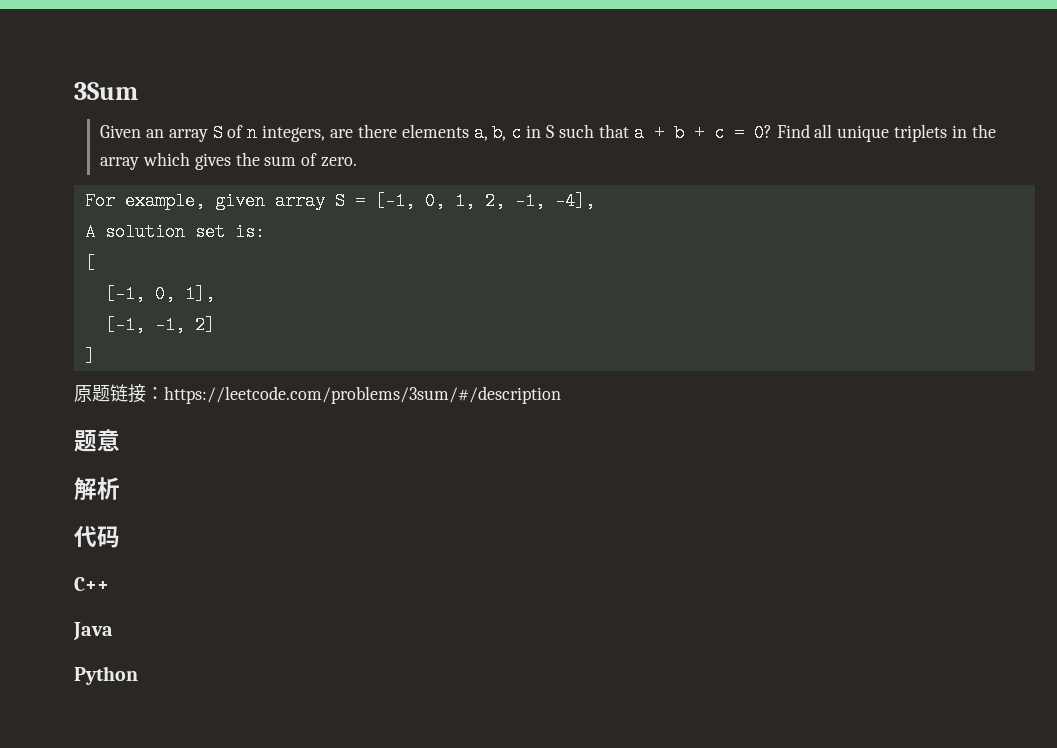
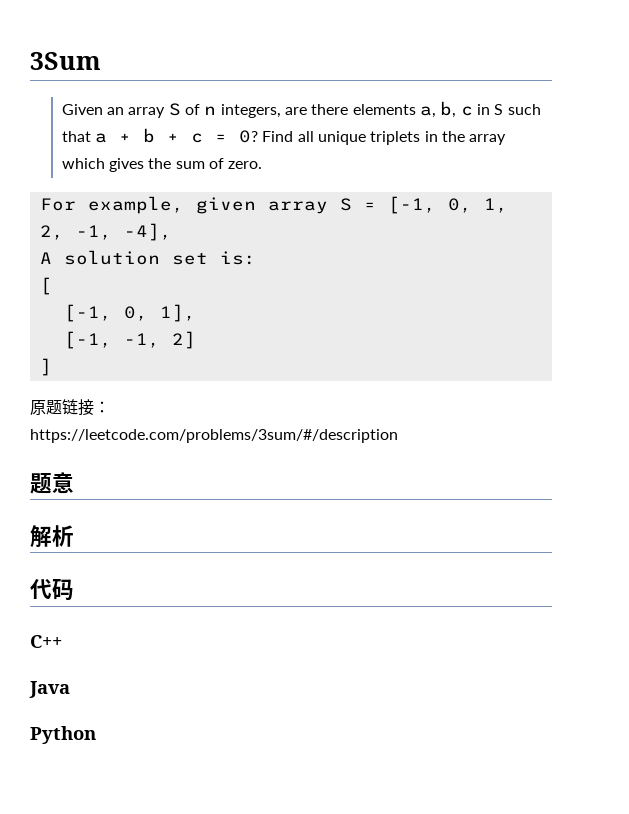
(164, 393) none -> (110, 407) //

